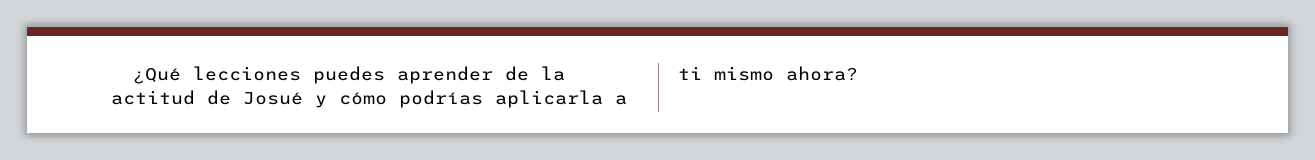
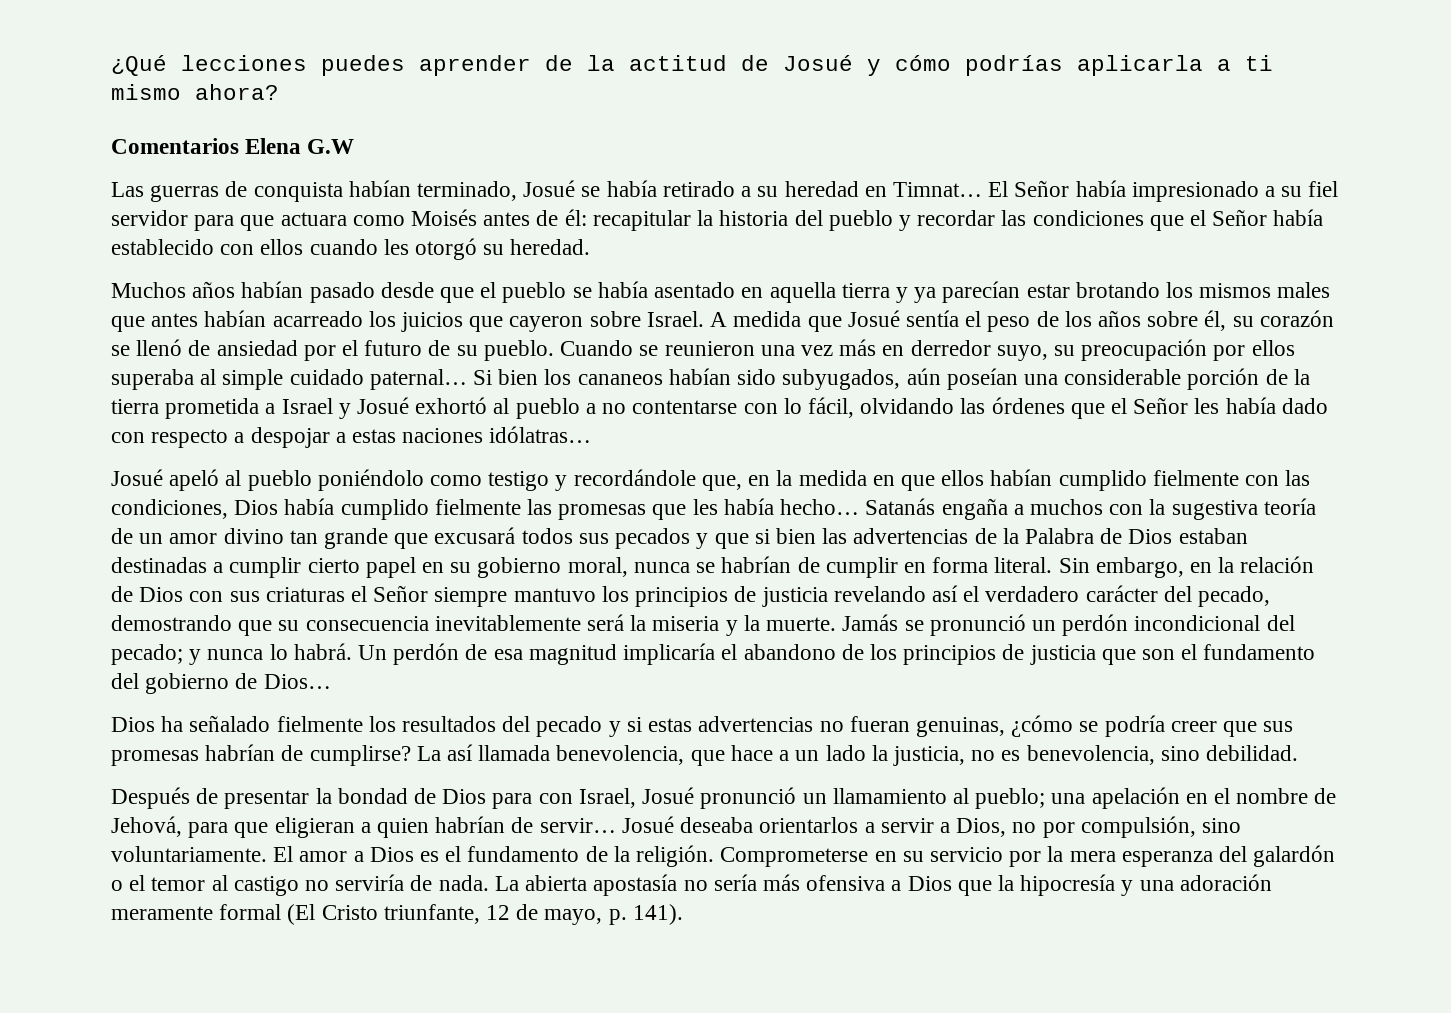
(858, 73) none -> [111,138,355,154] [111,180,1339,202] [111,209,1324,231] [111,238,591,260] [111,281,1331,303] [111,310,1334,332] [111,339,1295,361] [111,368,1310,390] [111,397,1328,419] [111,426,592,448] [111,469,1311,491] [111,498,1316,520] [111,527,1248,549] [111,556,1315,578] [111,585,1270,607] [111,614,1295,636] [111,643,1316,665] [111,673,331,694] [111,715,1294,737] [111,744,1298,766] [111,787,1337,809] [111,816,1241,838] [111,845,1336,867] [111,874,1272,896] [111,904,683,925] // Comentarios Elena G.W // Las guerras de conquista habían terminado, Josué se había retirado a su heredad en Timnat… El Señor había impresionado a su fiel servidor para que actuara como Moisés antes de él: recapitular la historia del pueblo y recordar las condiciones que el Señor había establecido con ellos cuando les otorgó su heredad. // Muchos años habían pasado desde que el pueblo se había asentado en aquella tierra y ya parecían estar brotando los mismos males que antes habían acarreado los juicios que cayeron sobre Israel. A medida que Josué sentía el peso de los años sobre él, su corazón se llenó de ansiedad por el futuro de su pueblo. Cuando se reunieron una vez más en derredor suyo, su preocupación por ellos superaba al simple cuidado paternal… Si bien los cananeos habían sido subyugados, aún poseían una considerable porción de la tierra prometida a Israel y Josué exhortó al pueblo a no contentarse con lo fácil, olvidando las órdenes que el Señor les había dado con respecto a despojar a estas naciones idólatras… // Josué apeló al pueblo poniéndolo como testigo y recordándole que, en la medida en que ellos habían cumplido fielmente con las condiciones, Dios había cumplido fielmente las promesas que les había hecho… Satanás engaña a muchos con la sugestiva teoría de un amor divino tan grande que excusará todos sus pecados y que si bien las advertencias de la Palabra de Dios estaban destinadas a cumplir cierto papel en su gobierno moral, nunca se habrían de cumplir en forma literal. Sin embargo, en la relación de Dios con sus criaturas el Señor siempre mantuvo los principios de justicia revelando así el verdadero carácter del pecado, demostrando que su consecuencia inevitablemente será la miseria y la muerte. Jamás se pronunció un perdón incondicional del pecado; y nunca lo habrá. Un perdón de esa magnitud implicaría el abandono de los principios de justicia que son el fundamento del gobierno de Dios… // Dios ha señalado fielmente los resultados del pecado y si estas advertencias no fueran genuinas, ¿cómo se podría creer que sus promesas habrían de cumplirse? La así llamada benevolencia, que hace a un lado la justicia, no es benevolencia, sino debilidad. // Después de presentar la bondad de Dios para con Israel, Josué pronunció un llamamiento al pueblo; una apelación en el nombre de Jehová, para que eligieran a quien habrían de servir… Josué deseaba orientarlos a servir a Dios, no por compulsión, sino voluntariamente. El amor a Dios es el fundamento de la religión. Comprometerse en su servicio por la mera esperanza del galardón o el temor al castigo no serviría de nada. La abierta apostasía no sería más ofensiva a Dios que la hipocresía y una adoración meramente formal (El Cristo triunfante, 12 de mayo, p. 141).

